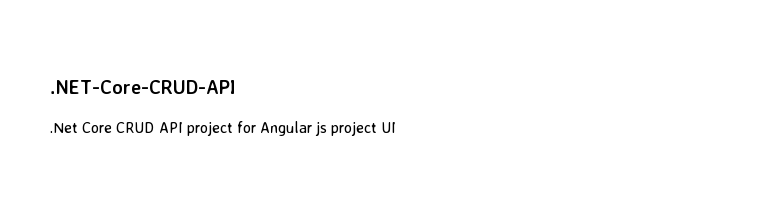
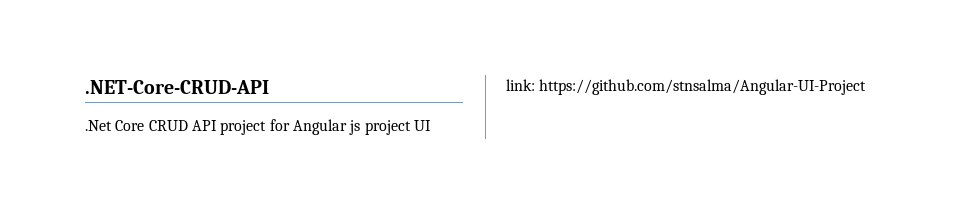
(396, 127) none -> [506,79,867,95] link: https://github.com/stnsalma/Angular-UI-Project

